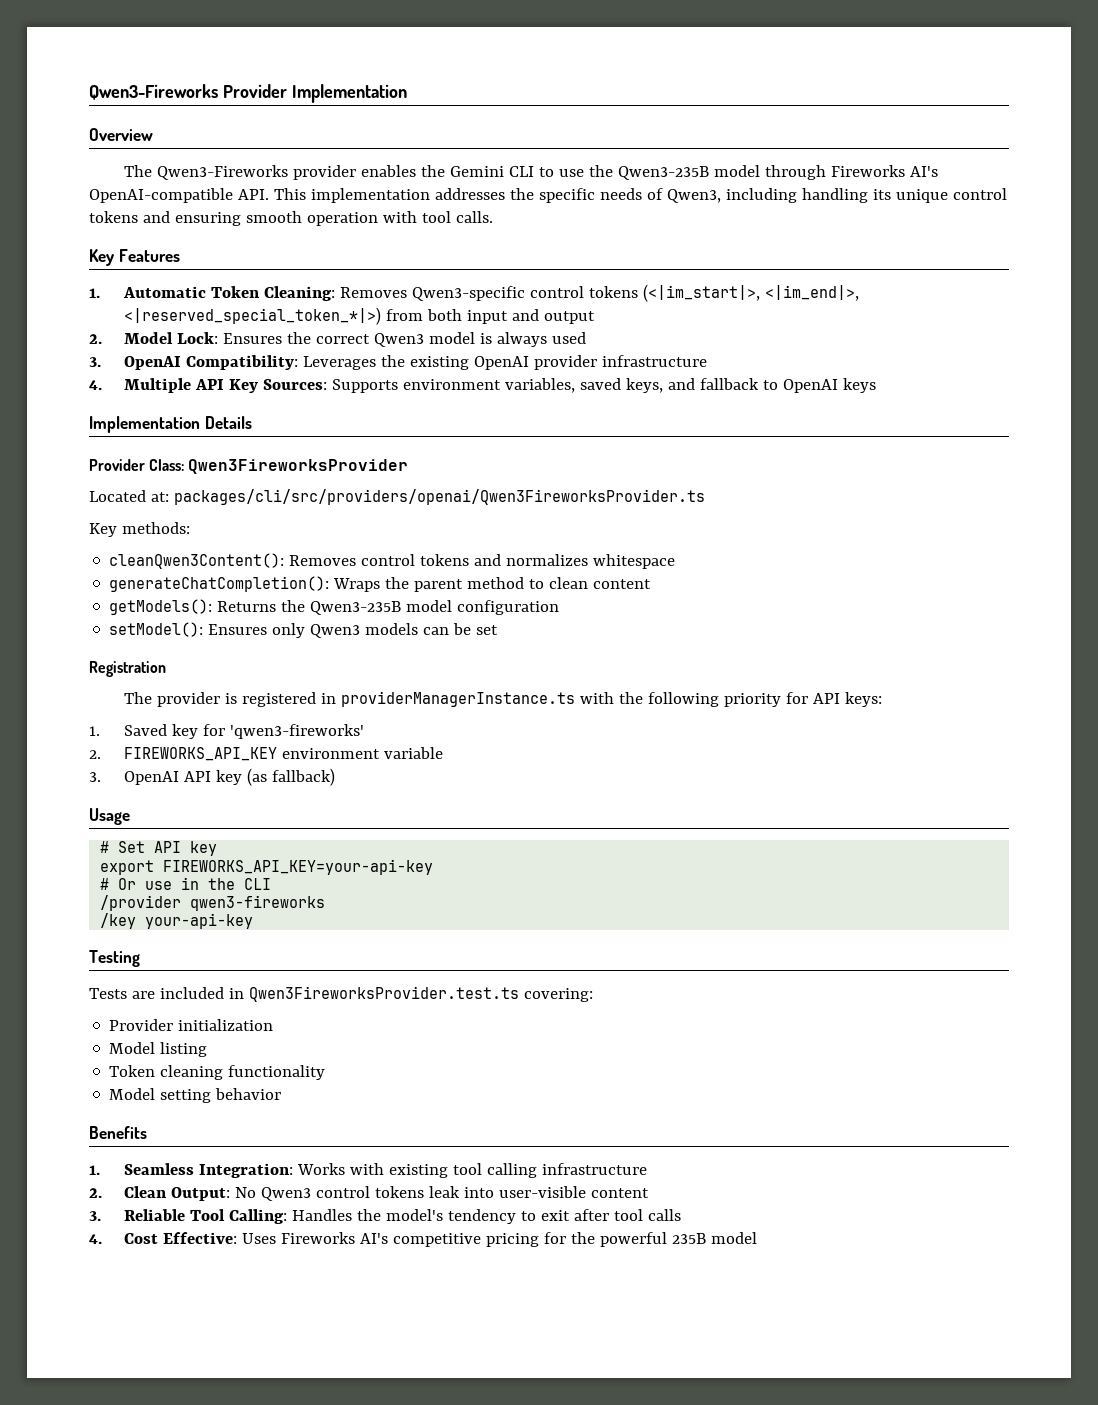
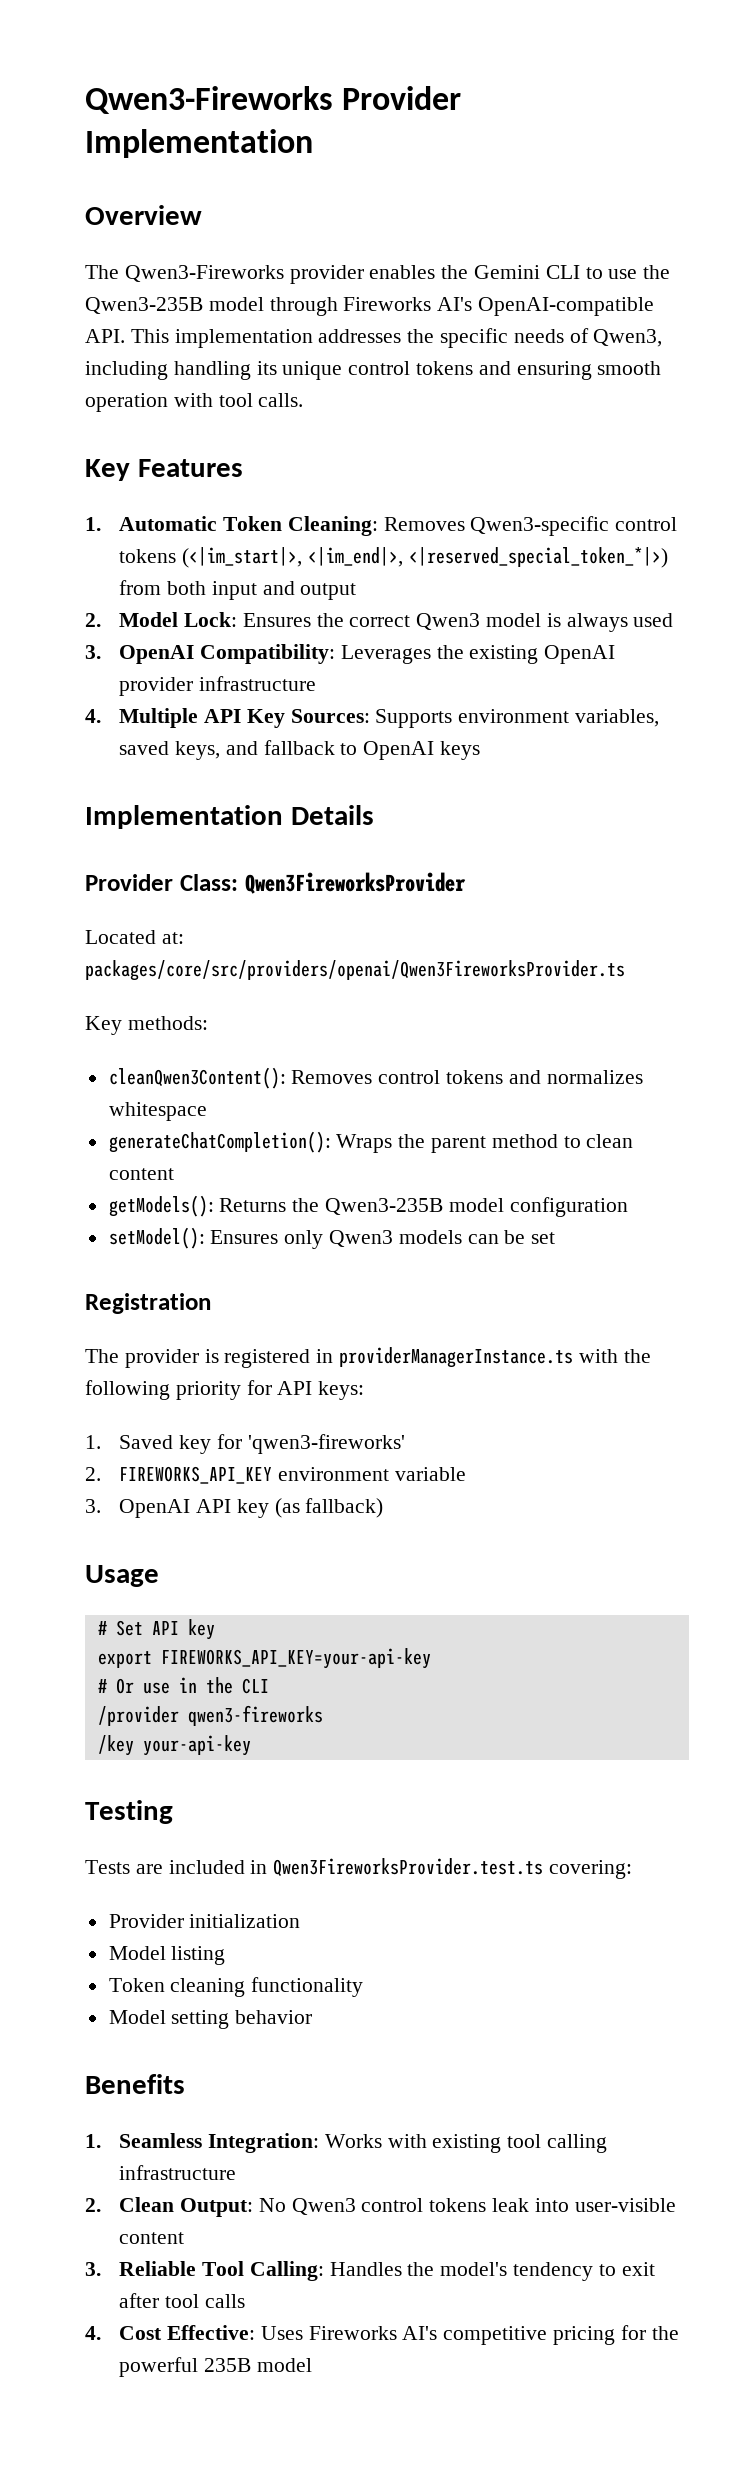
[173,489,705,505] packages/cli/src/providers/openai/Qwen3FireworksProvider.ts -> [85,960,625,981] packages/core/src/providers/openai/Qwen3FireworksProvider.ts

